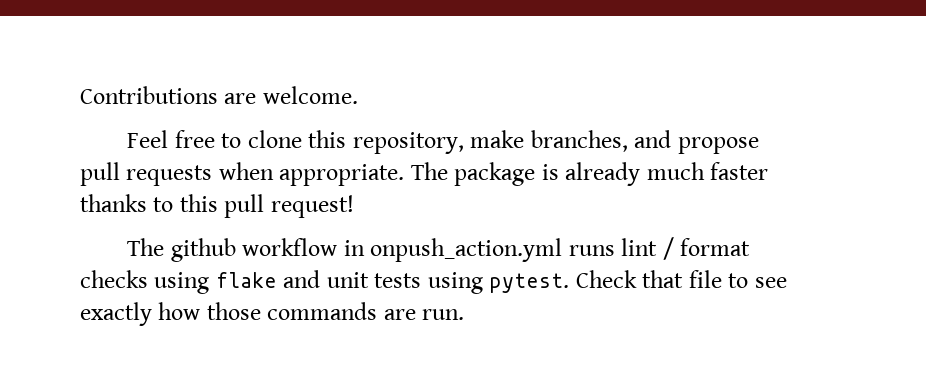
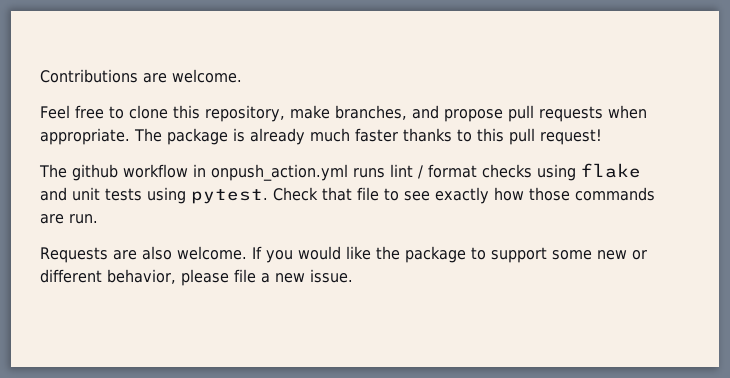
(465, 314) none -> [40,246,647,263] [40,269,353,286] // Requests are also welcome. If you would like the package to support some new or different behavior, please file a new issue.

